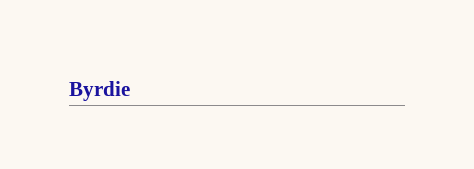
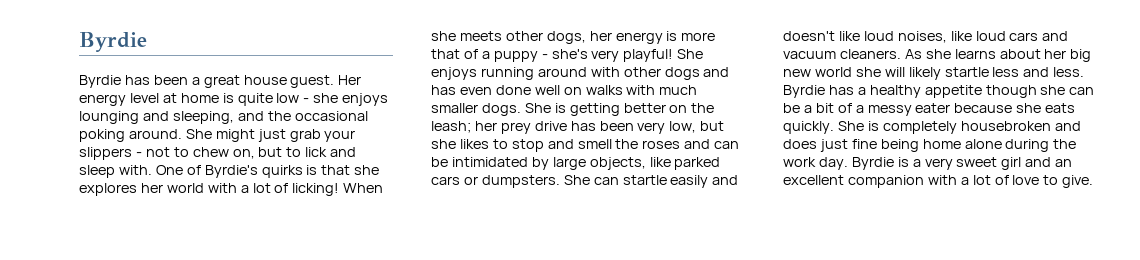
[69,81,130,101] Byrdie -> [79,32,147,52] [79,75,362,88] [79,93,389,106] [79,111,368,124] [79,129,356,142] [79,147,357,160] [79,165,380,178] [79,183,384,196] [431,31,716,44] [431,49,704,62] [431,67,730,80] [431,85,698,95] [431,103,715,116] [431,121,725,134] [431,139,740,152] [431,157,721,170] [431,175,739,188] [783,31,1069,43] [783,49,1092,62] [783,67,1085,80] [783,85,1095,98] [783,103,1076,116] [783,121,1081,134] [783,139,1077,152] [783,157,1073,170] [783,175,1094,188] Byrdie // Byrdie has been a great house guest. Her energy level at home is quite low - she enjoys lounging and sleeping, and the occasional poking around. She might just grab your slippers - not to chew on, but to lick and sleep with. One of Byrdie's quirks is that she explores her world with a lot of licking! When she meets other dogs, her energy is more that of a puppy - she's very playful! She enjoys running around with other dogs and has even done well on walks with much smaller dogs. She is getting better on the leash; her prey drive has been very low, but she likes to stop and smell the roses and can be intimidated by large objects, like parked cars or dumpsters. She can startle easily and doesn't like loud noises, like loud cars and vacuum cleaners. As she learns about her big new world she will likely startle less and less. Byrdie has a healthy appetite though she can be a bit of a messy eater because she eats quickly. She is completely housebroken and does just fine being home alone during the work day. Byrdie is a very sweet girl and an excellent companion with a lot of love to give.

